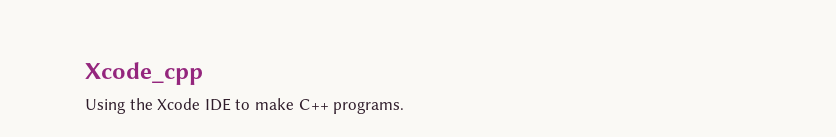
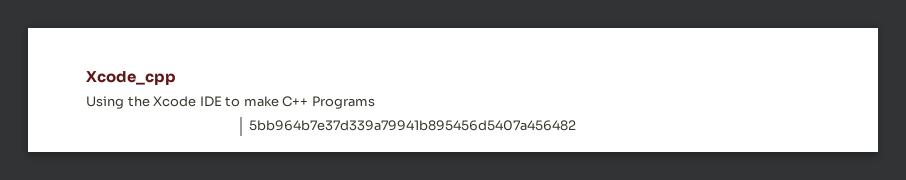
[333,101,405,114] programs. -> [311,96,375,109] [248,120,576,131] Programs // 5bb964b7e37d339a79941b895456d5407a456482

